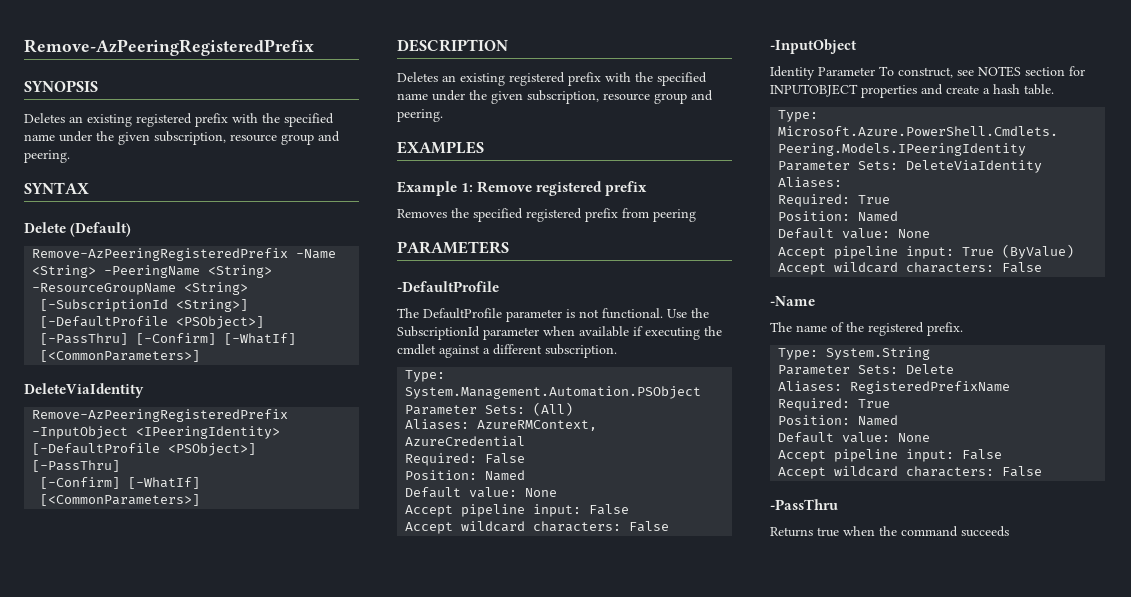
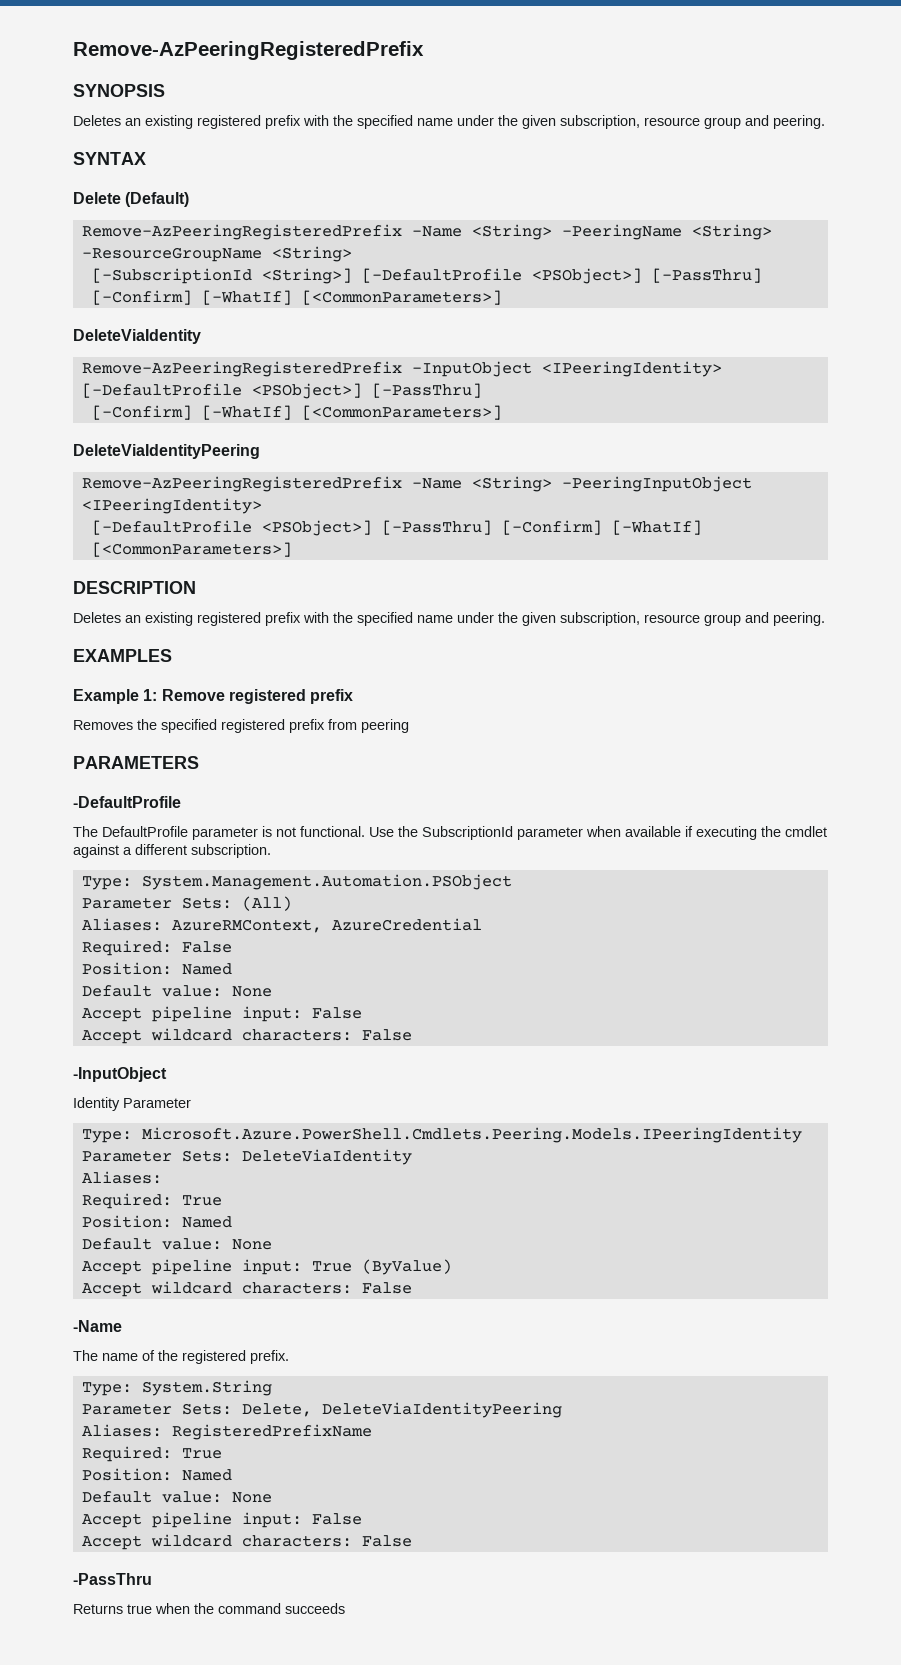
(201, 500) none -> [73,444,260,459] [81,476,752,492] [81,498,262,514] [91,520,702,536] [91,542,292,557] // DeleteViaIdentityPeering // Remove-AzPeeringRegisteredPrefix -Name <String> -PeeringInputObject <IPeeringIdentity> // [-DefaultProfile <PSObject>] [-PassThru] [-Confirm] [-WhatIf] [<CommonParameters>]
[879,66,1085,78] [770,84,1054,98] To construct, see NOTES section for INPUTOBJECT properties and create a hash table. -> (191, 1103) none
[906,364,955,374] Delete -> [241,1402,562,1418] Delete, DeleteViaIdentityPeering

